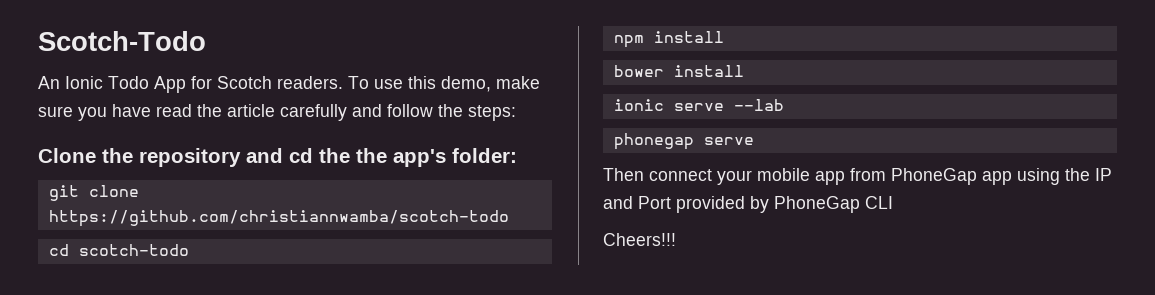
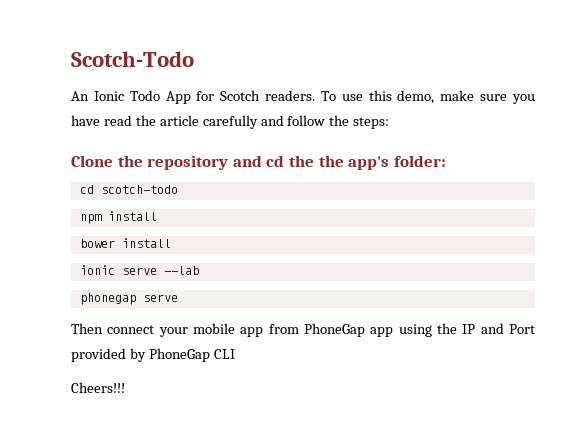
[48,185,139,201] [48,210,509,227] // git clone https://github.com/christiannwamba/scotch-todo -> (446, 161) none

